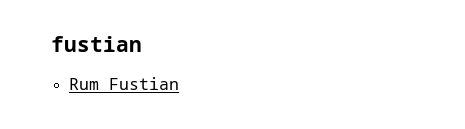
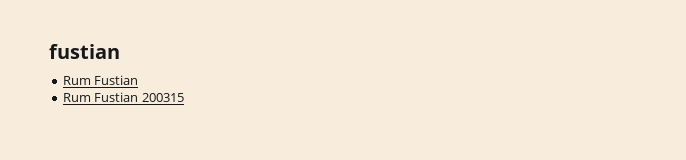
(180, 83) none -> [62,92,184,102] // Rum Fustian 200315

